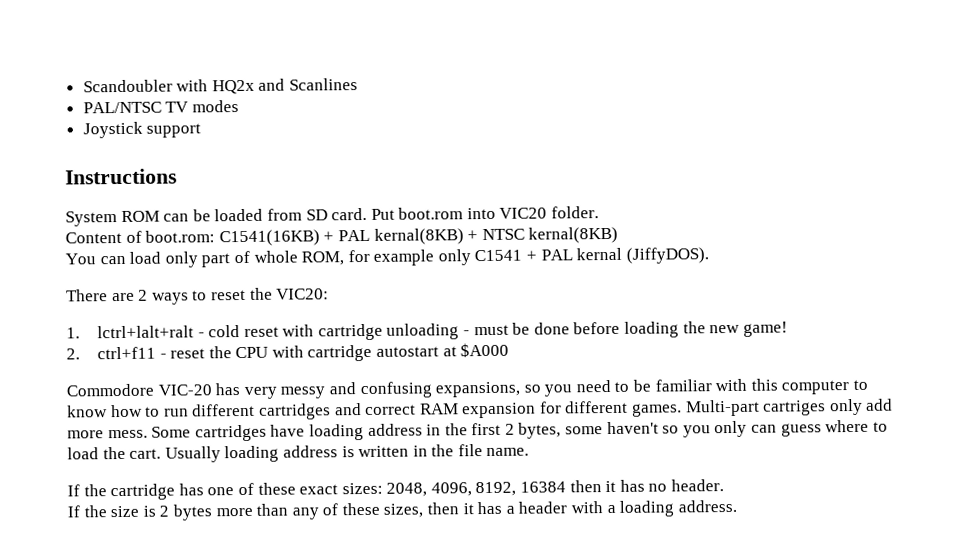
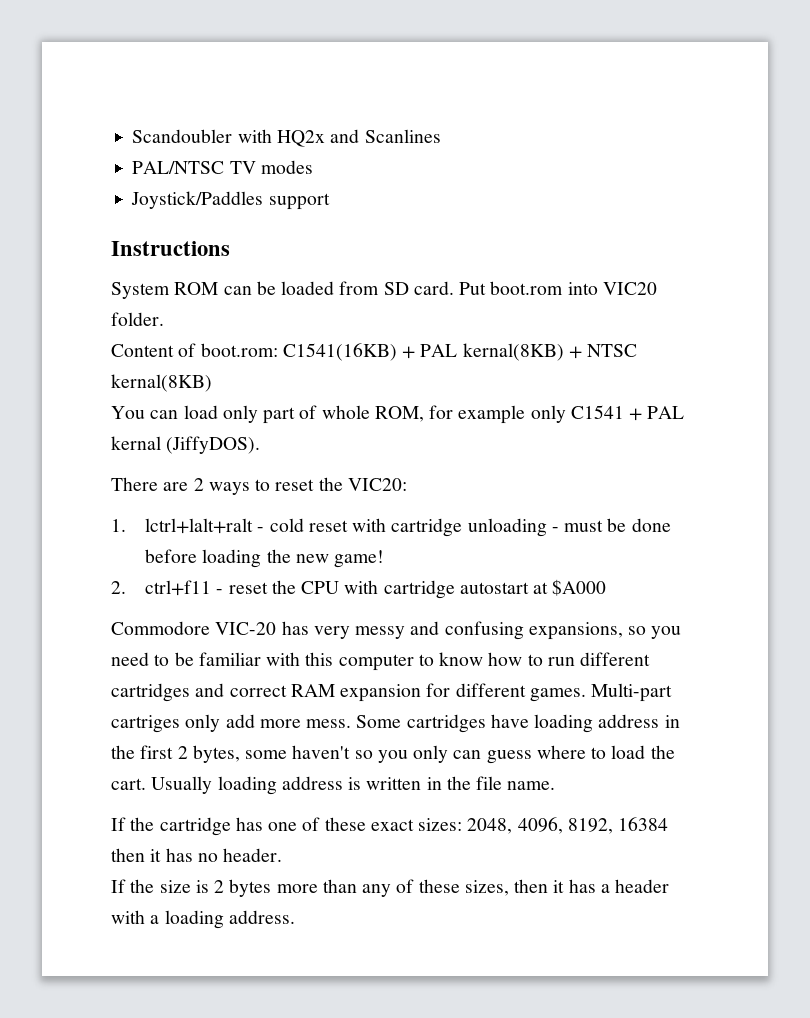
[82,121,143,139] Joystick -> [131,191,264,209] Joystick/Paddles

